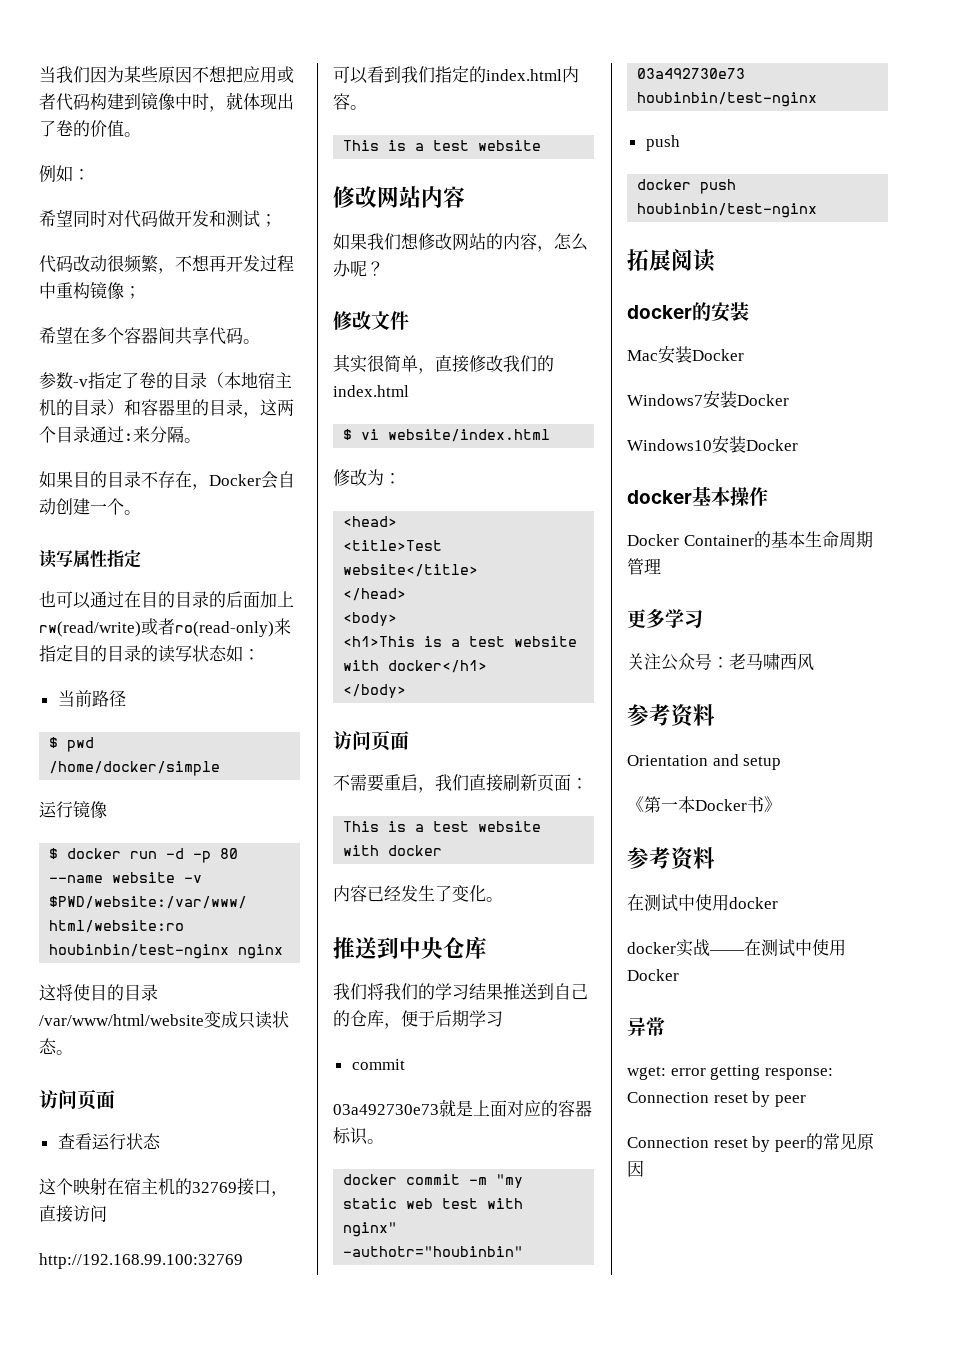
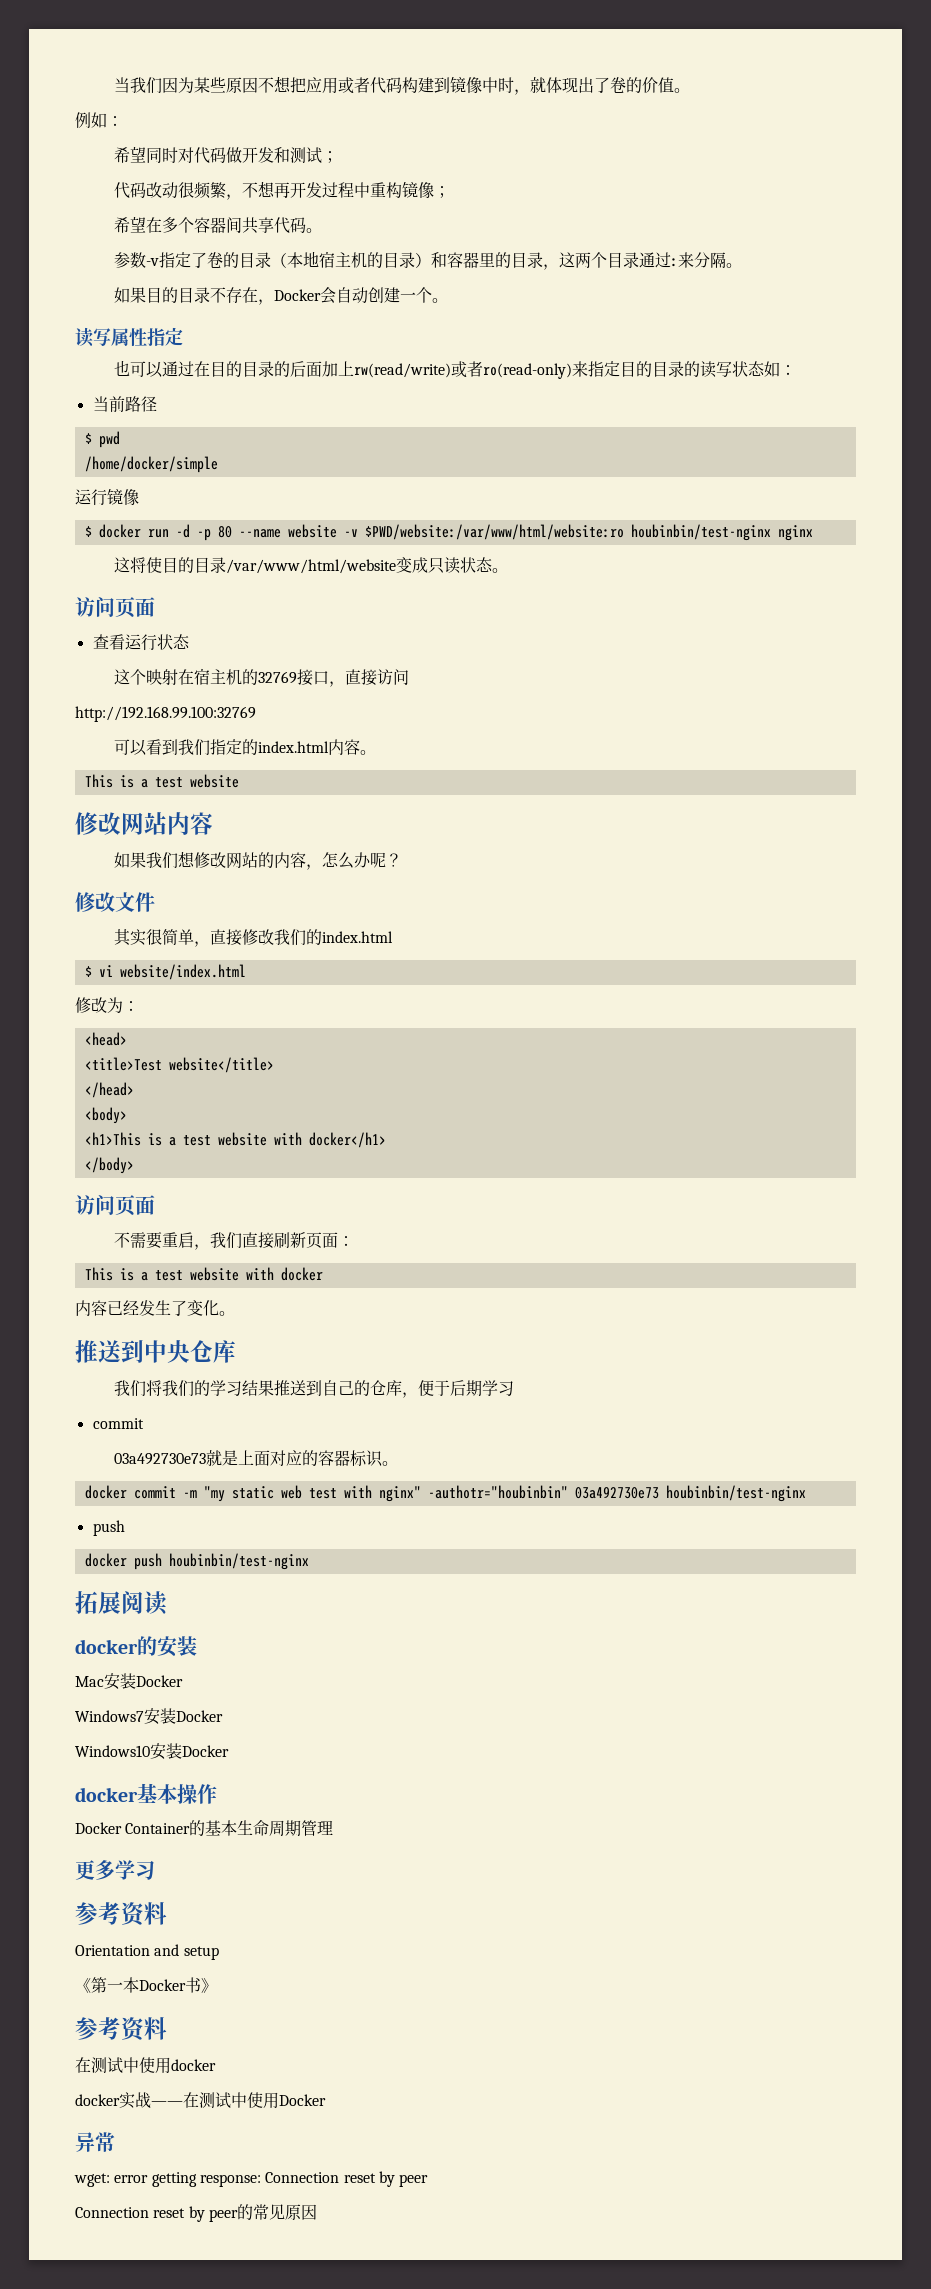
[627,653,814,671] // 关注公众号：老马啸西风 -> (155, 1870) none

